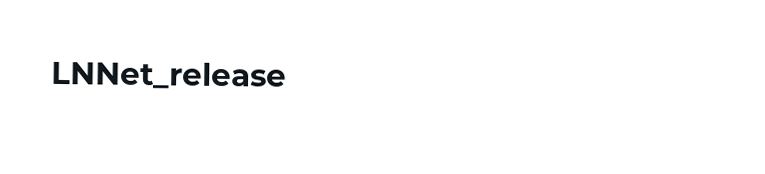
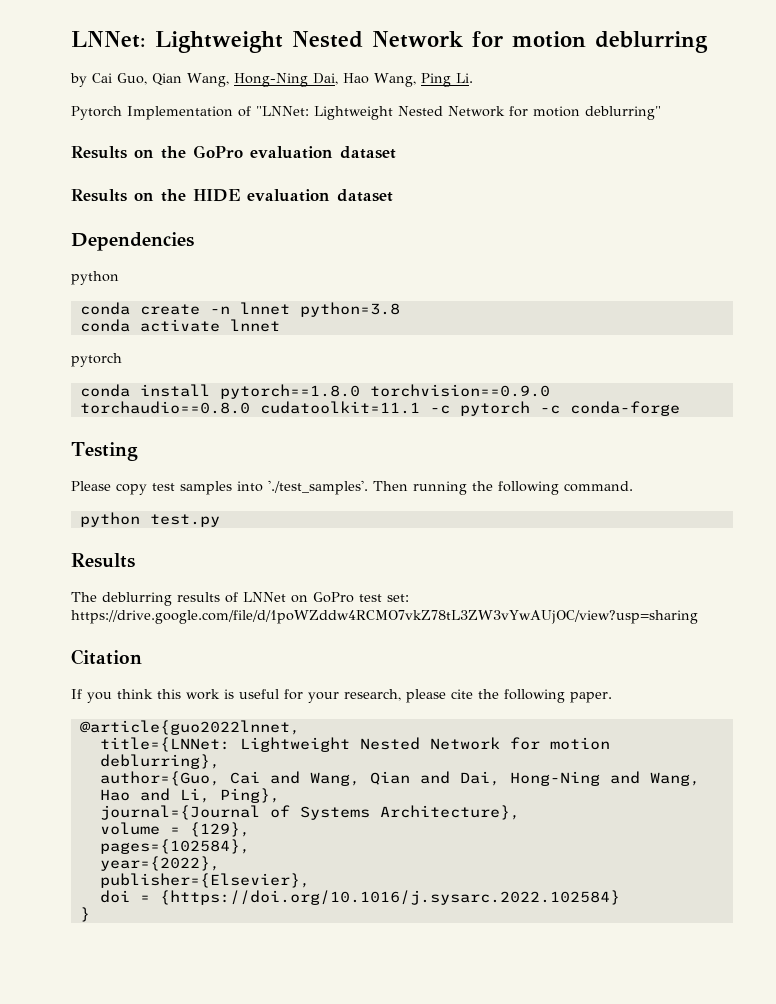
[50,60,287,90] LNNet_release -> [71,31,708,53] [70,73,473,87] [71,106,661,120] [71,145,396,159] [71,189,393,202] [71,232,194,251] [71,271,119,285] [79,302,400,317] [79,319,280,332] [71,353,122,367] [79,384,550,399] [79,401,680,416] [71,442,138,461] [71,480,633,495] [79,512,220,527] [71,553,135,568] [71,592,409,606] [71,610,698,624] [71,649,142,665] [71,689,612,703] [79,720,300,735] [99,737,610,752] [99,754,220,769] [99,771,700,786] [99,788,280,803] [99,805,520,820] [99,822,250,837] [99,839,250,854] [99,856,220,871] [99,873,310,888] [99,890,620,905] [79,907,90,922] LNNet: Lightweight Nested Network for motion deblurring // by Cai Guo, Qian Wang, Hong-Ning Dai, Hao Wang, Ping Li. // Pytorch Implementation of "LNNet: Lightweight Nested Network for motion deblurring" // Results on the GoPro evaluation dataset // Results on the HIDE evaluation dataset // Dependencies // python // conda create -n lnnet python=3.8 // conda activate lnnet // pytorch // conda install pytorch==1.8.0 torchvision==0.9.0 torchaudio==0.8.0 cudatoolkit=11.1 -c pytorch -c conda-forge // Testing // Please copy test samples into './test_samples'. Then running the following command. // python test.py // Results // The deblurring results of LNNet on GoPro test set: https://drive.google.com/file/d/1poWZddw4RCMO7vkZ78tL3ZW3vYwAUjOC/view?usp=sharing // Citation // If you think this work is useful for your research, please cite the following paper. // @article{guo2022lnnet, // title={LNNet: Lightweight Nested Network for motion deblurring}, // author={Guo, Cai and Wang, Qian and Dai, Hong-Ning and Wang, Hao and Li, Ping}, // journal={Journal of Systems Architecture}, // volume = {129}, // pages={102584}, // year={2022}, // publisher={Elsevier}, // doi = {https://doi.org/10.1016/j.sysarc.2022.102584} // }

